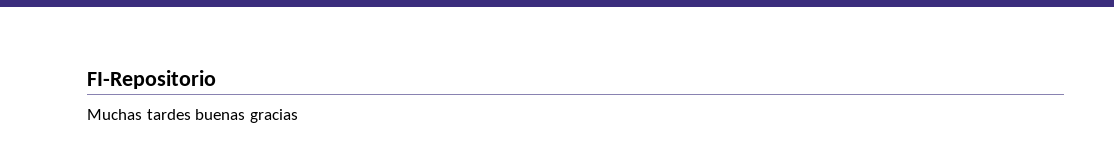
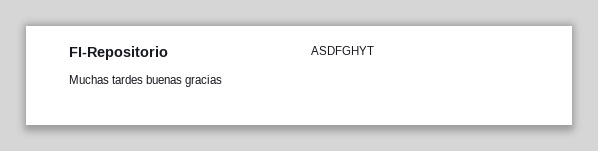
(298, 116) none -> [311,46,374,55] ASDFGHYT

